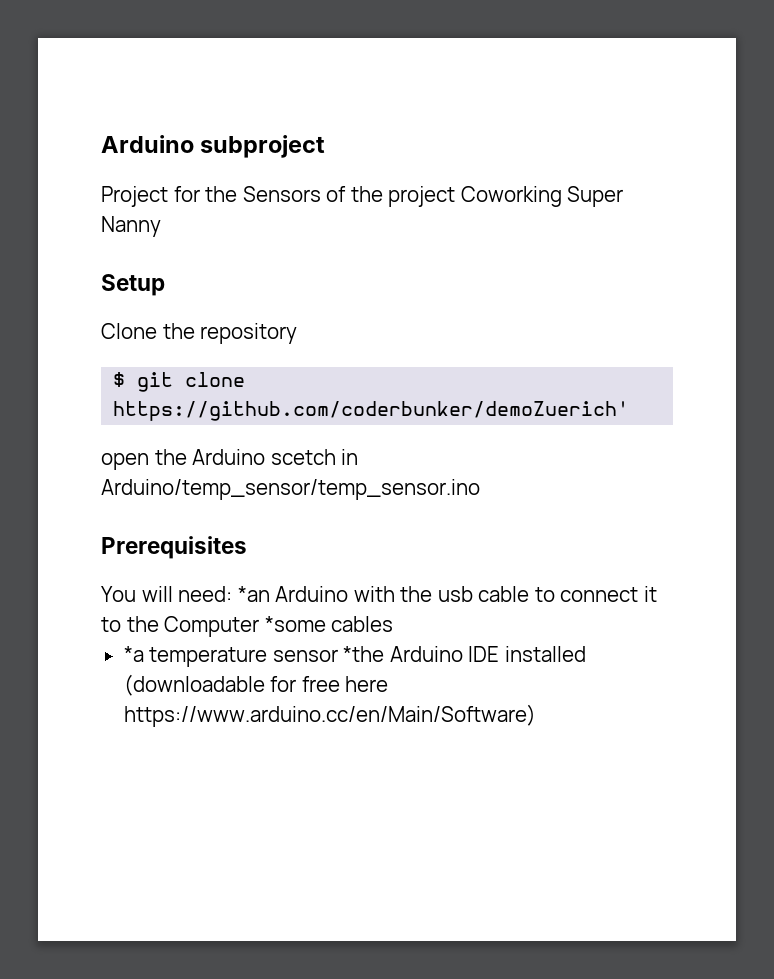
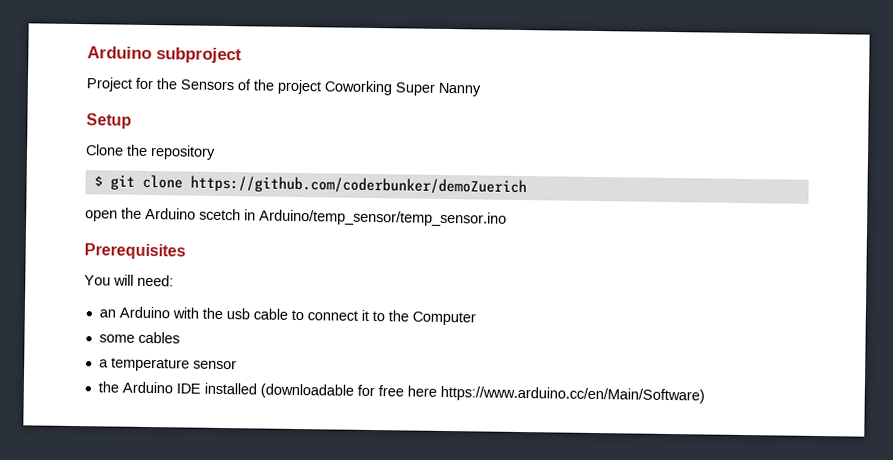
[113,401,630,421] https://github.com/coderbunker/demoZuerich' -> [189,175,527,196] https://github.com/coderbunker/demoZuerich
[237,586,270,602] *an -> [98,309,116,318] // an
[264,616,326,632] *some -> [98,334,135,343] // some
[123,646,144,662] *a -> [98,359,109,368] a
[343,646,385,662] *the -> [97,381,119,393] // the

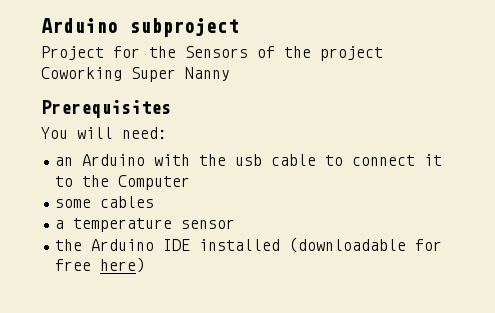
[86,113,132,129] [85,144,216,160] [93,174,527,196] [85,207,507,227] // Setup // Clone the repository // $ git clone https://github.com/coderbunker/demoZuerich // open the Arduino scetch in Arduino/temp_sensor/temp_sensor.ino -> (230, 74) none
[406,385,705,404] here https://www.arduino.cc/en/Main/Software) -> [100,257,146,273] here)

